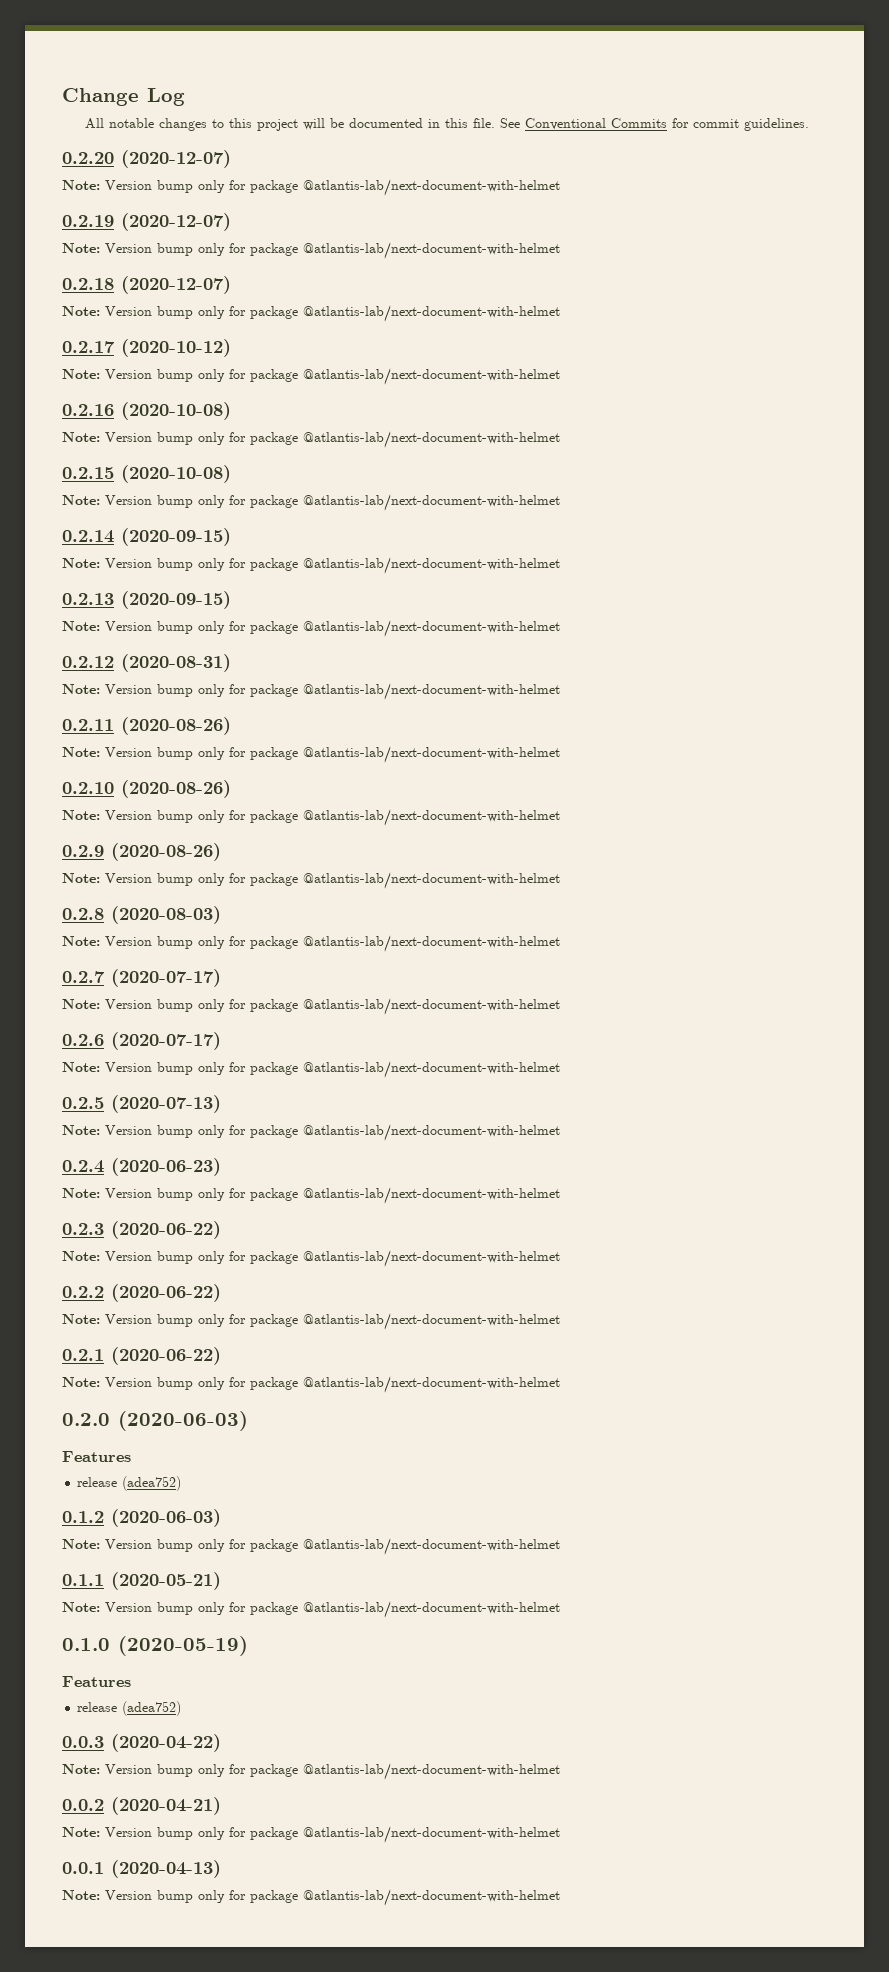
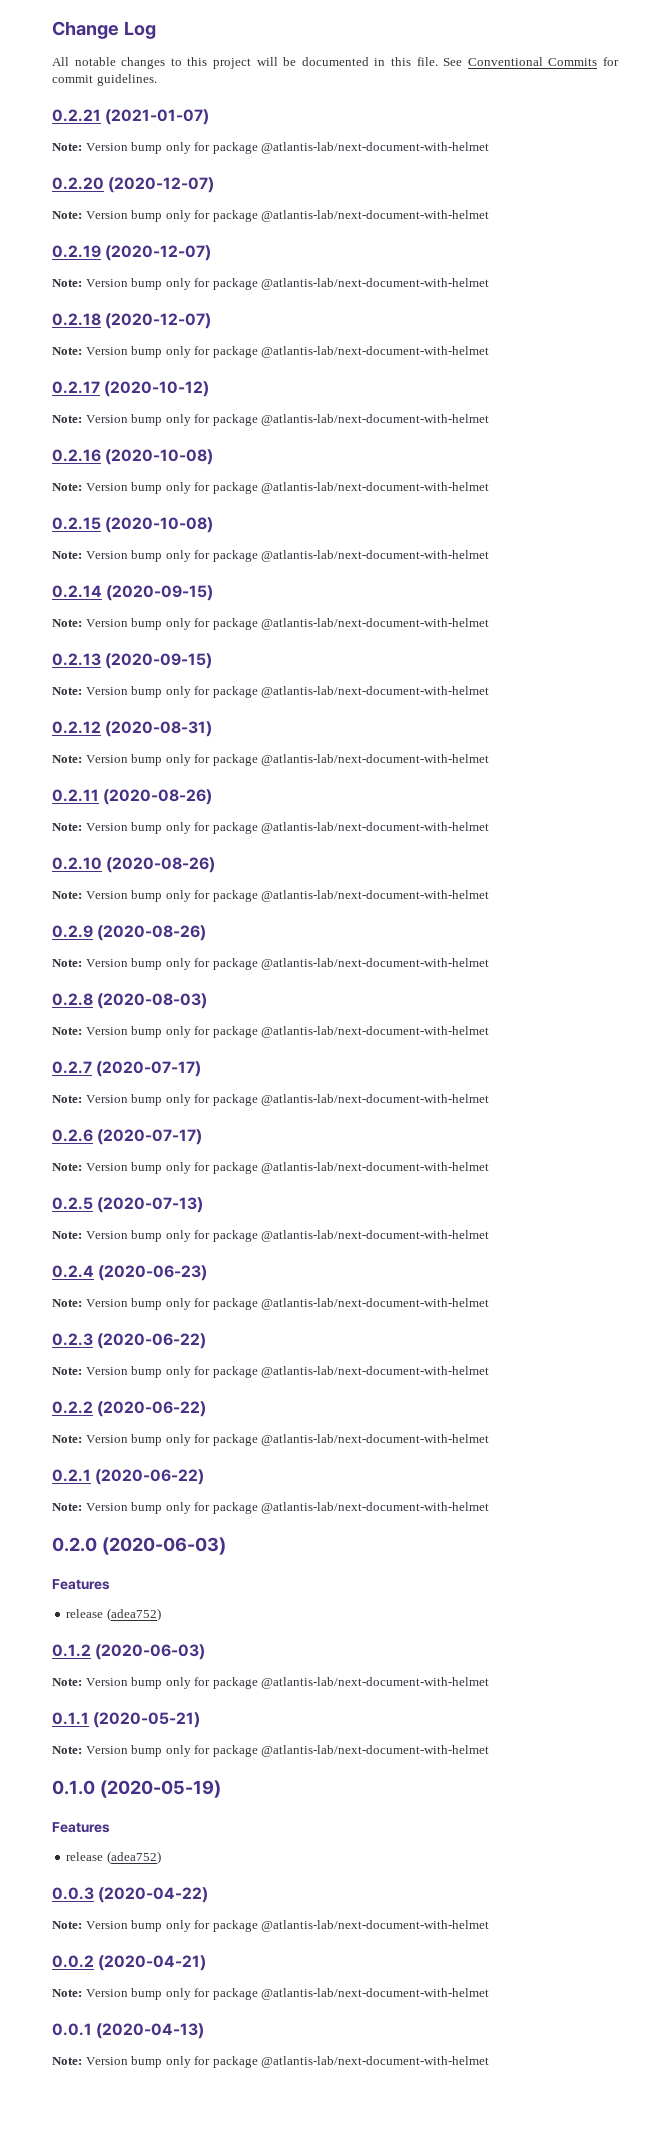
(810, 124) none -> [52,109,210,125] [52,142,490,154] // 0.2.21 (2021-01-07) // Note: Version bump only for package @atlantis-lab/next-document-with-helmet

